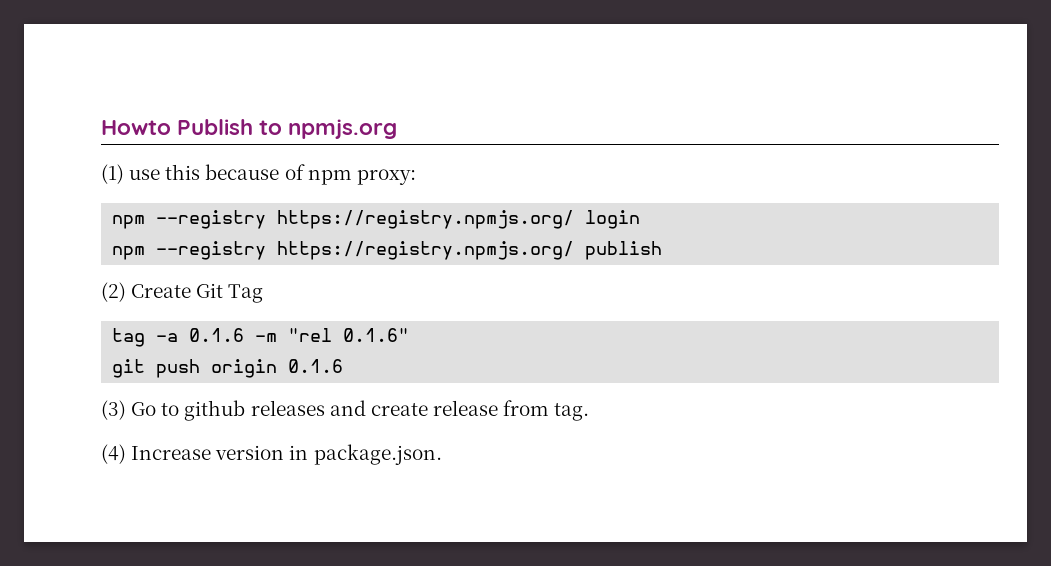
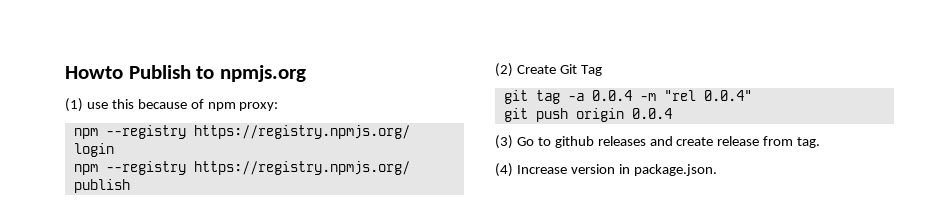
(264, 293) none -> [503,90,528,104] git
[189,328,245,342] 0.1.6 -> [591,90,632,101] 0.0.4
[343,328,410,342] 0.1.6" -> [703,90,752,101] 0.0.4"
[288,359,344,373] 0.1.6 -> [631,108,672,119] 0.0.4

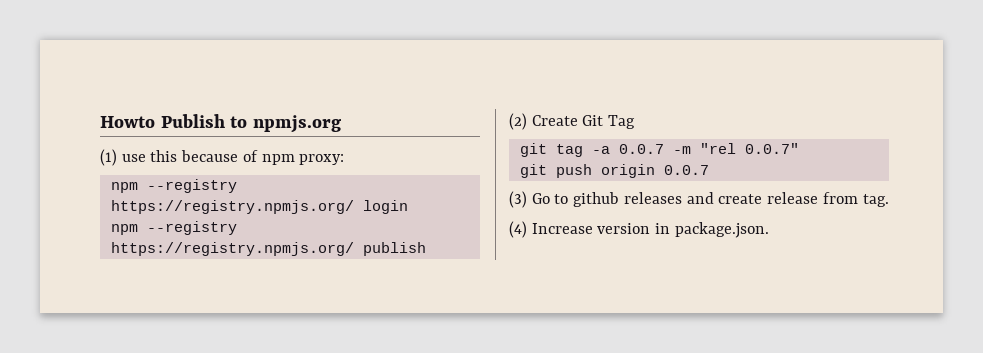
[591,90,632,101] 0.0.4 -> [618,144,664,154] 0.0.7
[703,90,752,101] 0.0.4" -> [744,143,799,154] 0.0.7"
[631,108,672,119] 0.0.4 -> [663,165,709,175] 0.0.7

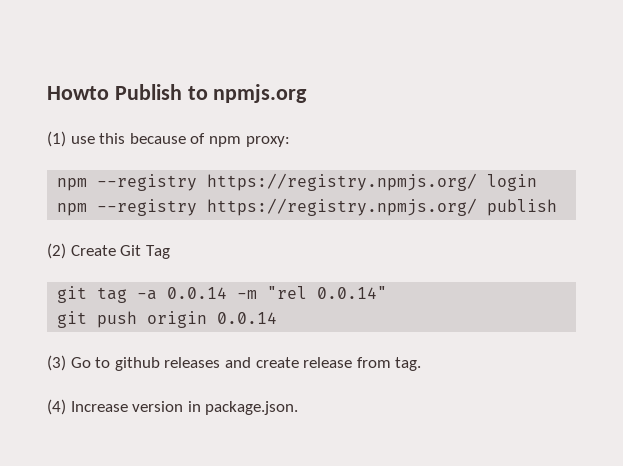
[618,144,664,154] 0.0.7 -> [167,287,228,299] 0.0.14
[744,143,799,154] 0.0.7" -> [317,286,388,299] 0.0.14"
[663,165,709,175] 0.0.7 -> [217,312,278,324] 0.0.14

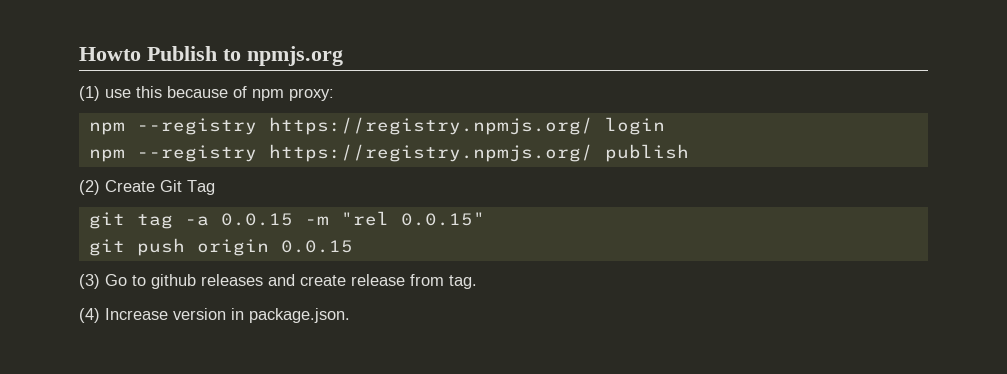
[167,287,228,299] 0.0.14 -> [220,213,293,226] 0.0.15
[317,286,388,299] 0.0.14" -> [400,212,485,226] 0.0.15"
[217,312,278,324] 0.0.14 -> [280,240,353,253] 0.0.15

